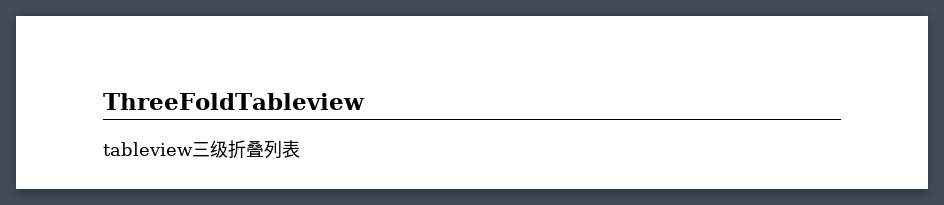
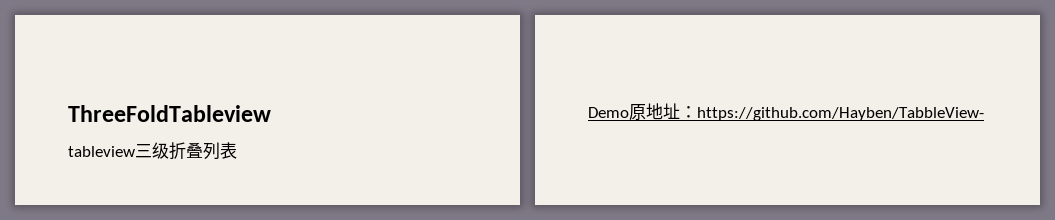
(300, 149) none -> [588,103,984,121] // Demo原地址：https://github.com/Hayben/TabbleView-

